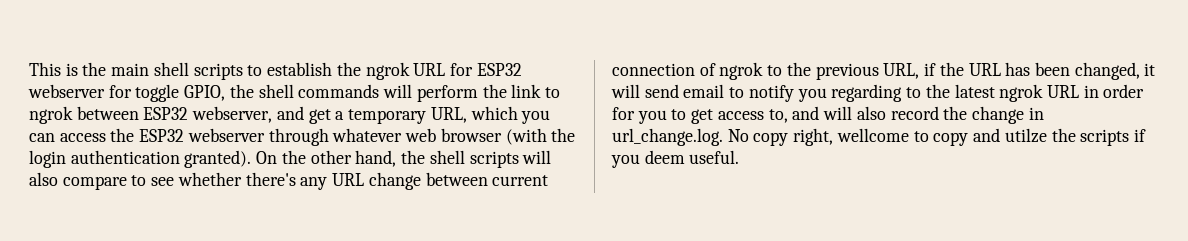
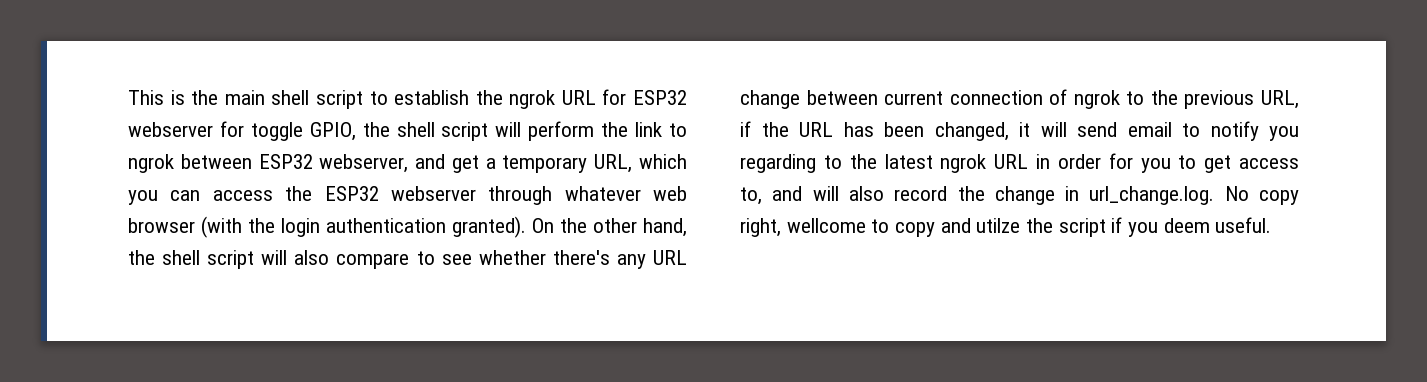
[193,63,243,80] scripts -> [315,90,363,109] script
[298,84,380,98] commands -> [441,122,489,141] script
[469,151,519,168] scripts -> [207,250,255,269] script
[1080,129,1130,146] scripts -> [1058,218,1106,237] script

